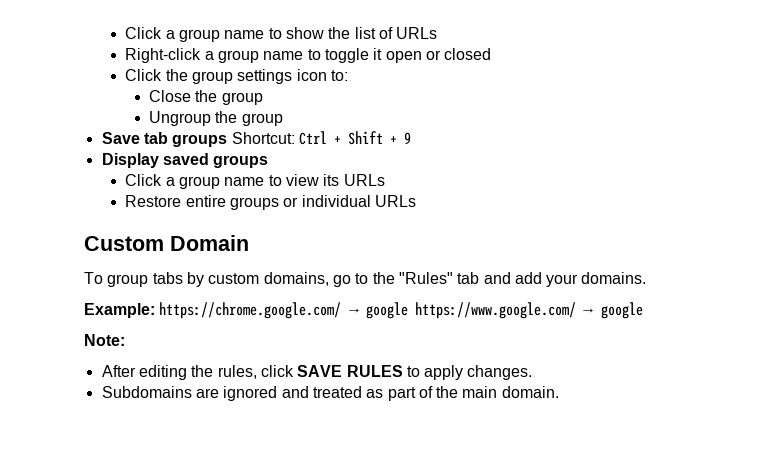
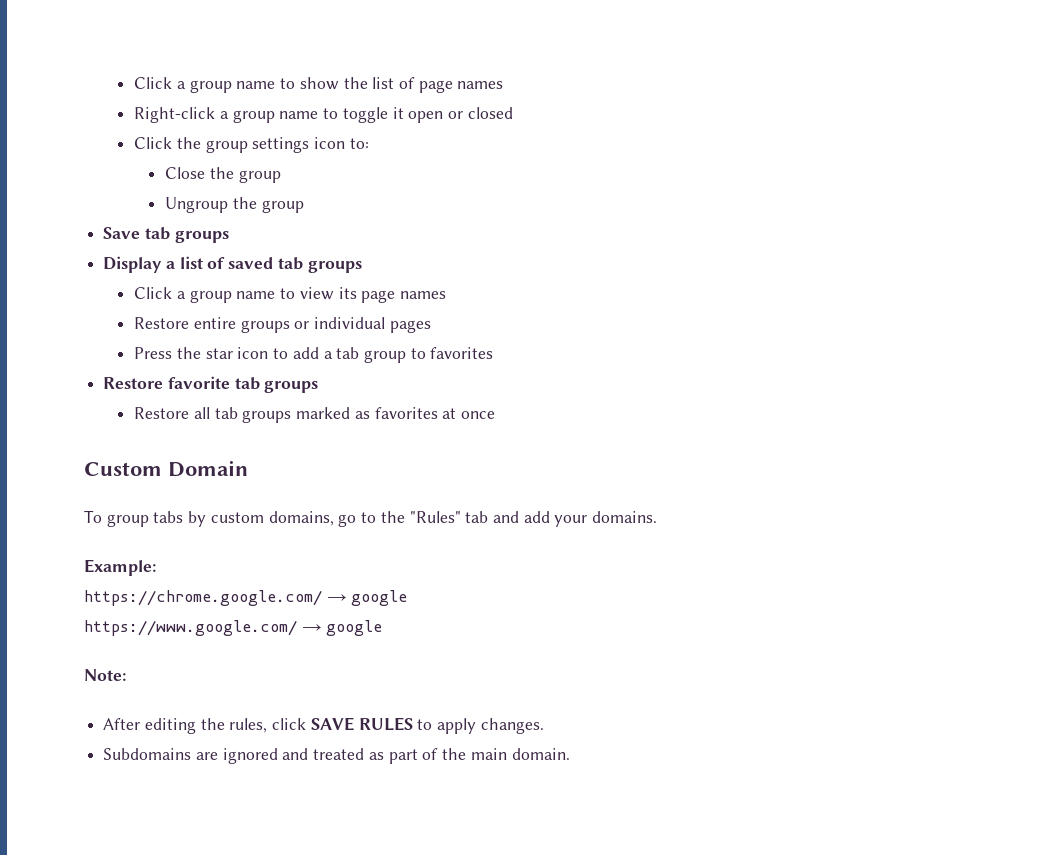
[396,27,438,39] URLs -> [418,80,504,93] page names
[231,131,411,145] [101,153,209,168] Shortcut: Ctrl + Shift + 9 // Display saved -> [103,256,303,273] // Display a list of saved tab
[343,174,385,186] URLs -> [361,290,446,303] page names
[374,195,416,207] URLs -> [389,320,431,333] [134,347,494,363] [103,376,319,393] [134,407,495,423] pages // Press the star icon to add a tab group to favorites // Restore favorite tab groups // Restore all tab groups marked as favorites at once
(155, 310) none -> (156, 567) //
(408, 310) none -> (408, 598) //

